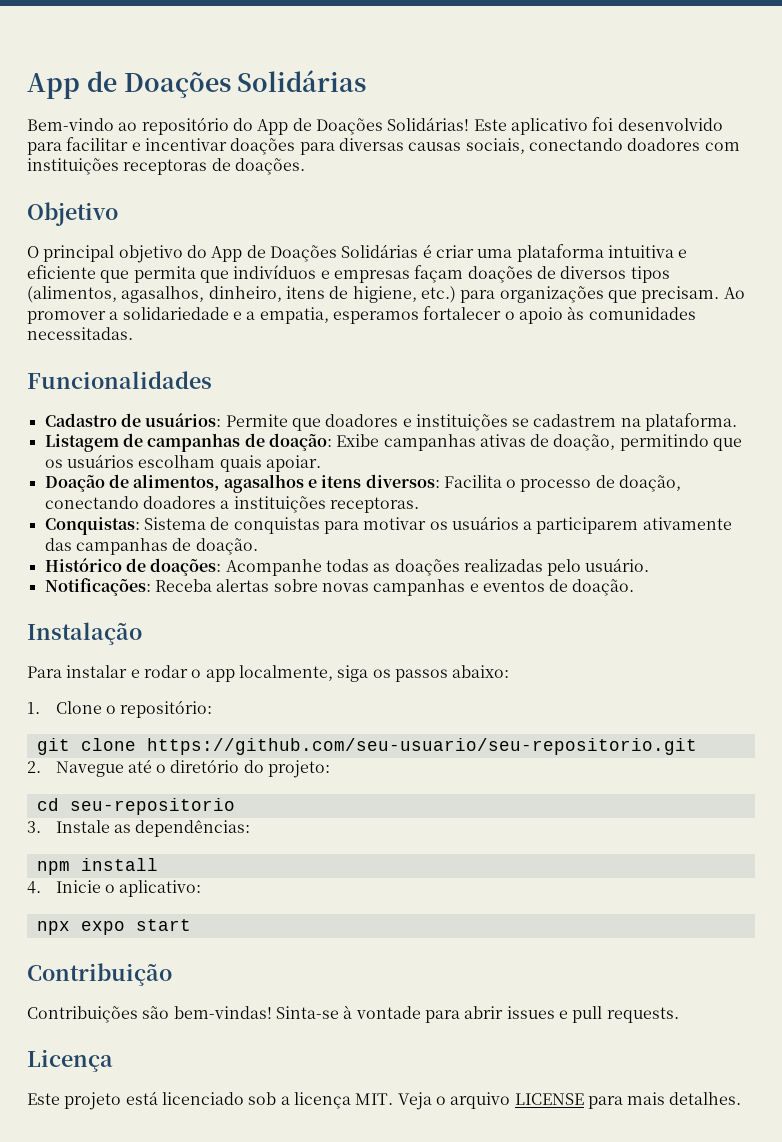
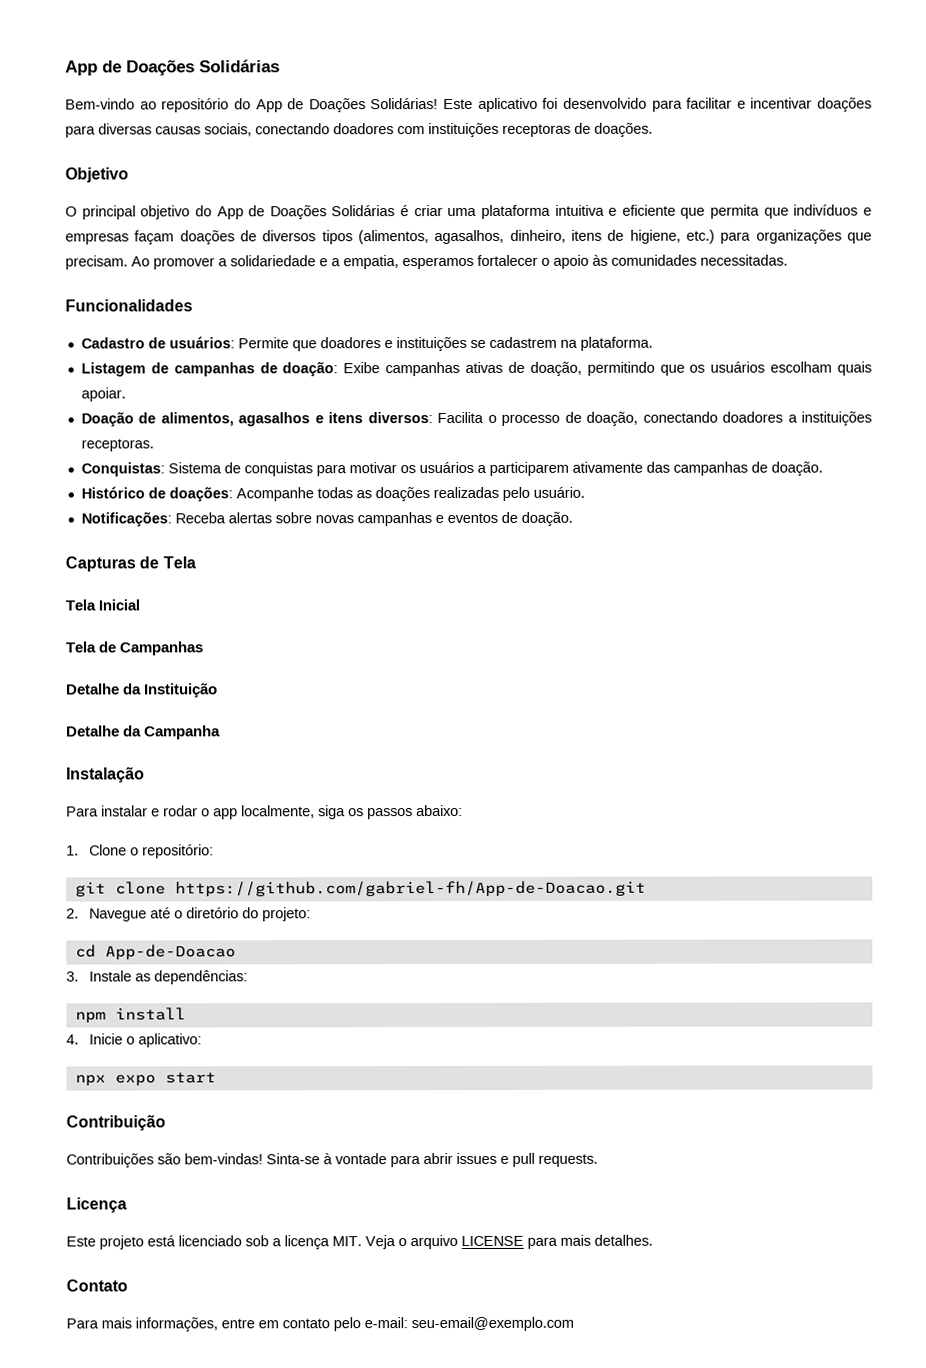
(635, 587) none -> [65,556,196,572] [65,599,141,611] [65,641,204,656] [65,682,219,698] [66,725,222,740] // Capturas de Tela // Tela Inicial // Tela de Campanhas // Detalhe da Instituição // Detalhe da Campanha
[146,738,697,755] https://github.com/seu-usuario/seu-repositorio.git -> [174,880,646,897] https://github.com/gabriel-fh/App-de-Doacao.git
[69,798,235,815] seu-repositorio -> [104,944,236,960] App-de-Doacao
(742, 1098) none -> [66,1279,128,1292] [66,1316,574,1332] // Contato // Para mais informações, entre em contato pelo e-mail: seu-email@exemplo.com

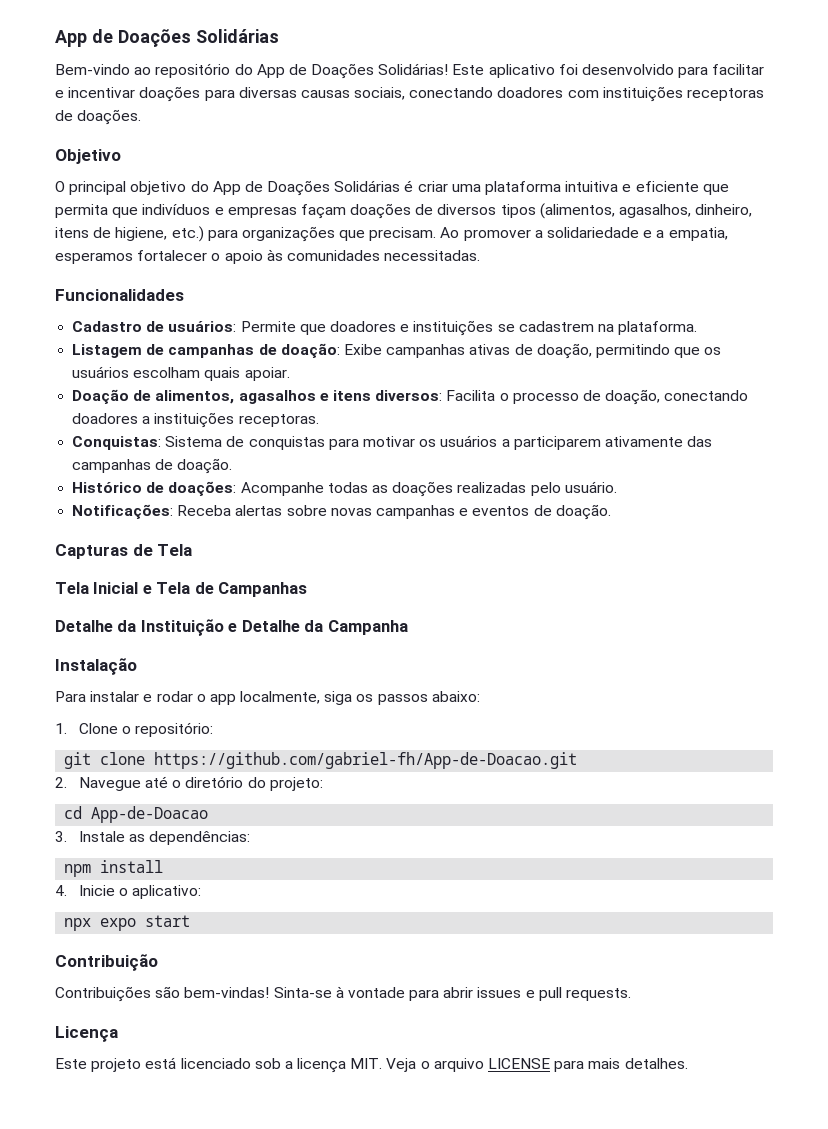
(141, 605) // -> [142,585,152,594] e
(219, 690) // -> [228,623,238,632] e
[66,1279,128,1292] [66,1316,574,1332] // Contato // Para mais informações, entre em contato pelo e-mail: seu-email@exemplo.com -> (688, 1063) none

